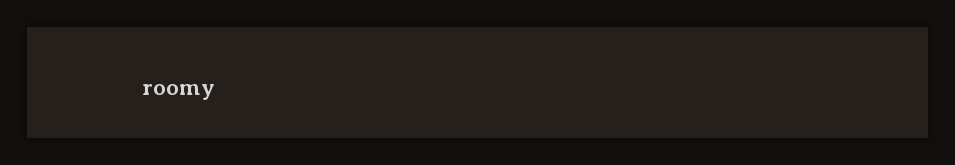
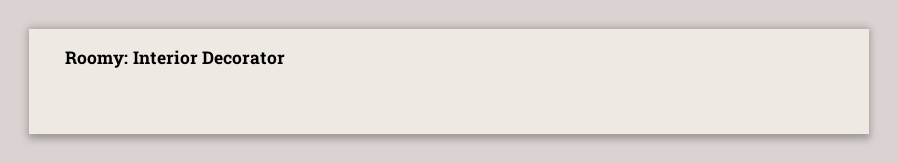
[142,84,215,100] roomy -> [65,50,286,68] Roomy: Interior Decorator

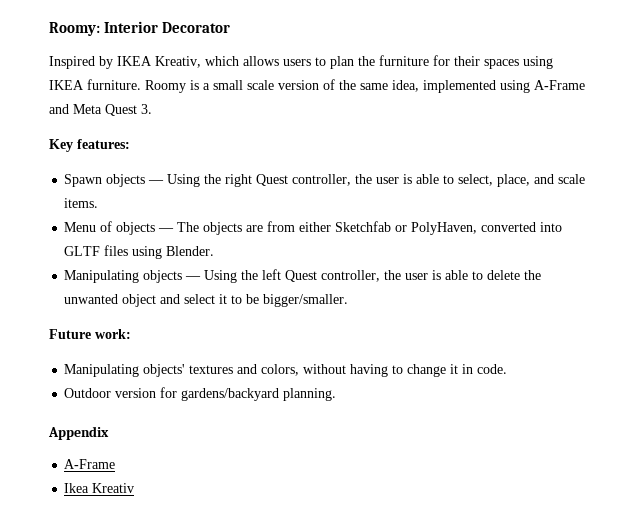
(286, 58) none -> [49,55,553,69] [49,79,585,93] [49,104,152,116] [49,139,130,152] [64,174,586,187] [64,198,99,208] [64,221,563,235] [64,245,215,259] [64,269,542,283] [64,294,349,307] [49,329,131,339] [64,364,508,377] [64,387,337,401] [48,426,109,440] [64,459,116,469] [64,483,135,493] // Inspired by IKEA Kreativ, which allows users to plan the furniture for their spaces using IKEA furniture. Roomy is a small scale version of the same idea, implemented using A-Frame and Meta Quest 3. // Key features: // Spawn objects — Using the right Quest controller, the user is able to select, place, and scale items. // Menu of objects — The objects are from either Sketchfab or PolyHaven, converted into GLTF files using Blender. // Manipulating objects — Using the left Quest controller, the user is able to delete the unwanted object and select it to be bigger/smaller. // Future work: // Manipulating objects' textures and colors, without having to change it in code. // Outdoor version for gardens/backyard planning. // Appendix // A-Frame // Ikea Kreativ

